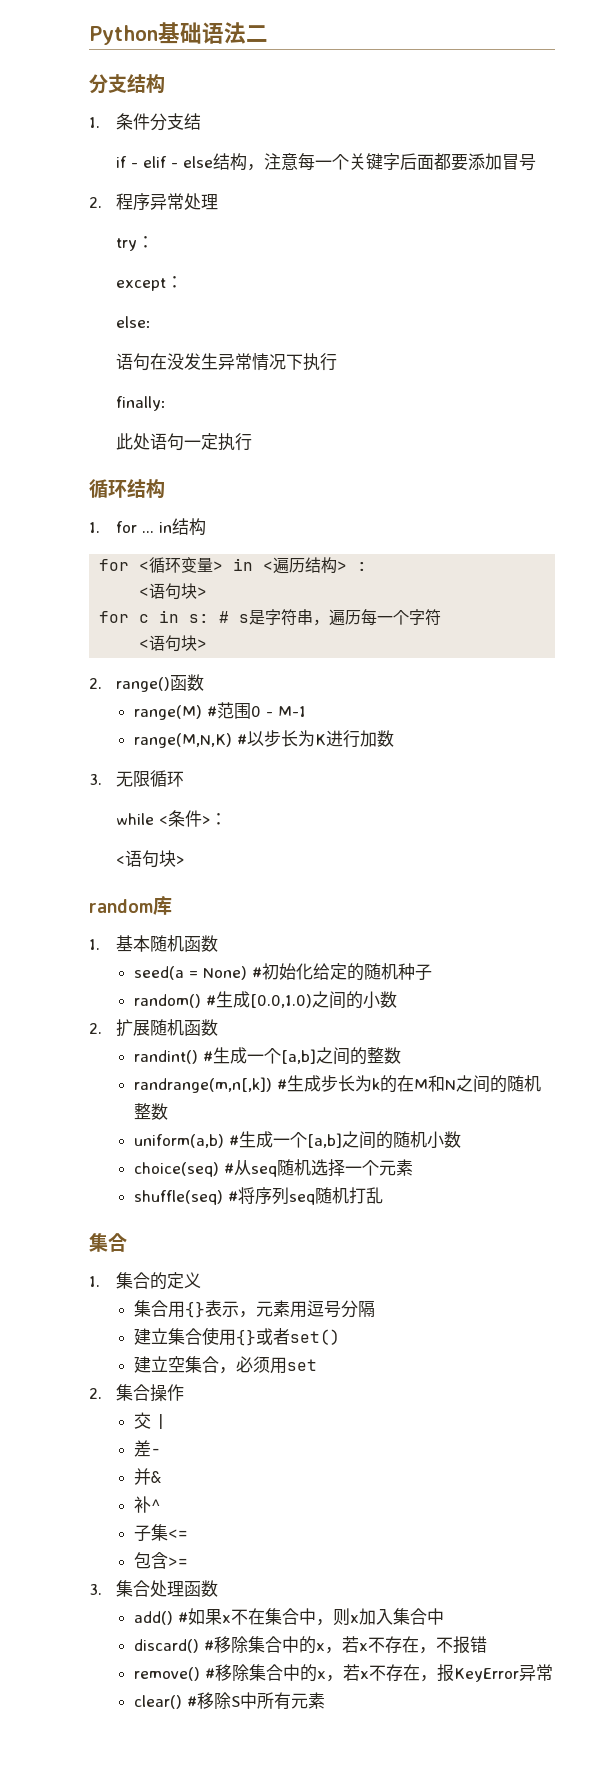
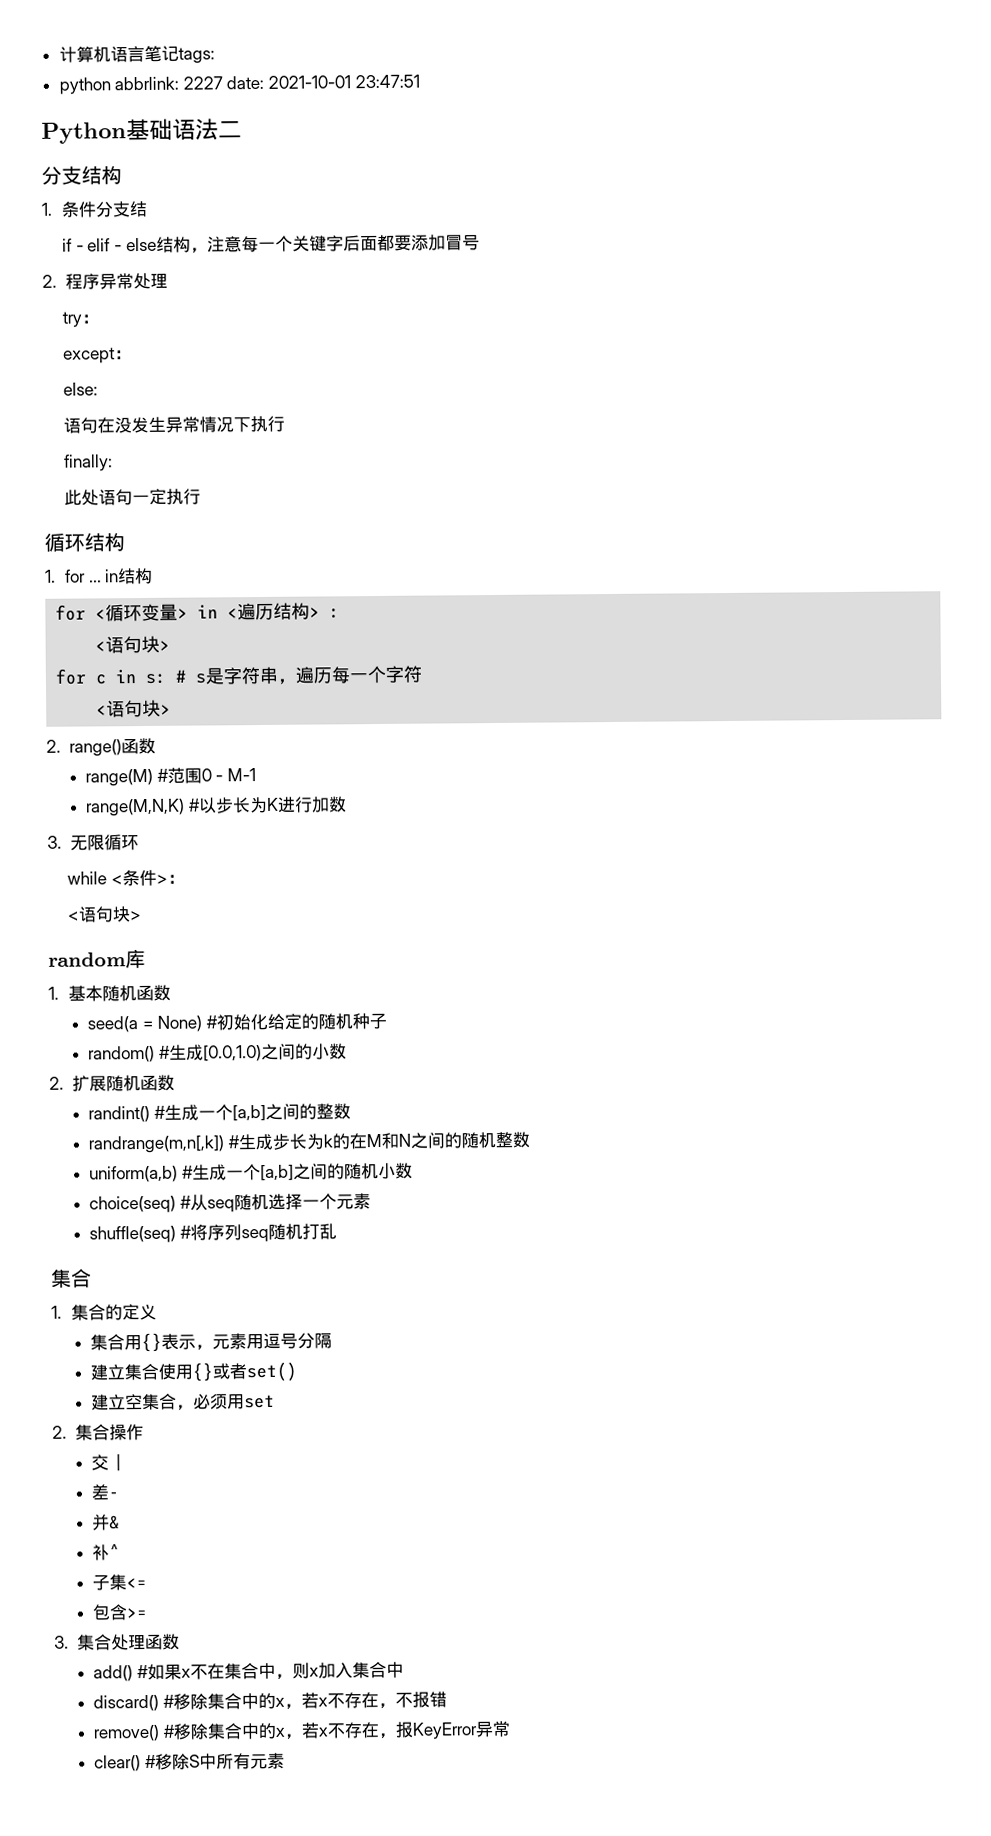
(89, 35) none -> [58,45,215,64] [58,74,420,95] 计算机语言笔记tags: // python abbrlink: 2227 date: 2021-10-01 23:47:51 //

